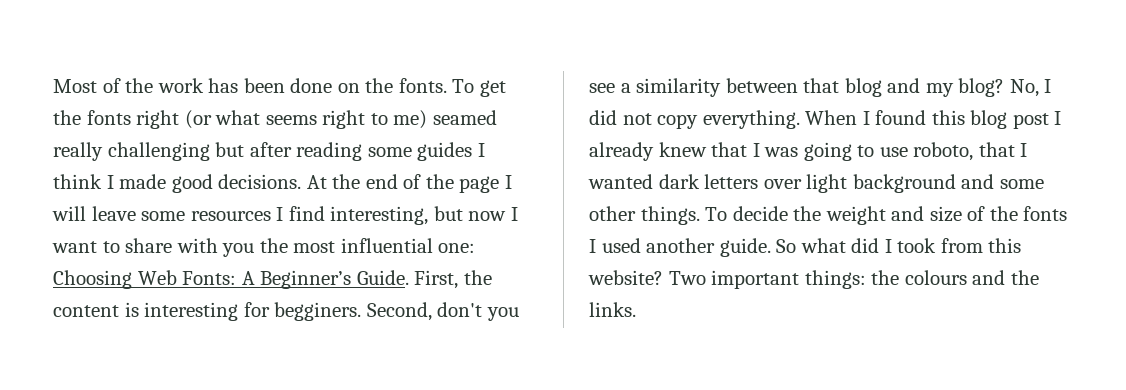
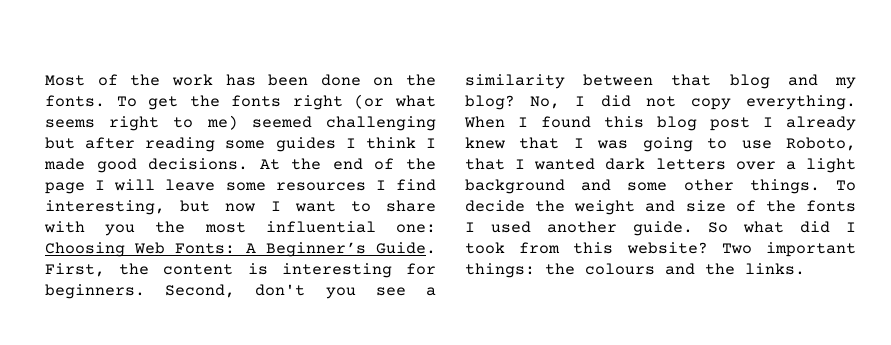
[432,110,497,125] [53,142,103,161] seamed really -> [251,116,312,128] seemed
[274,302,362,321] begginers. -> [45,284,145,299] beginners.
[913,142,974,161] roboto, -> [786,137,856,151] Roboto,
(802, 184) none -> [785,161,796,170] a

